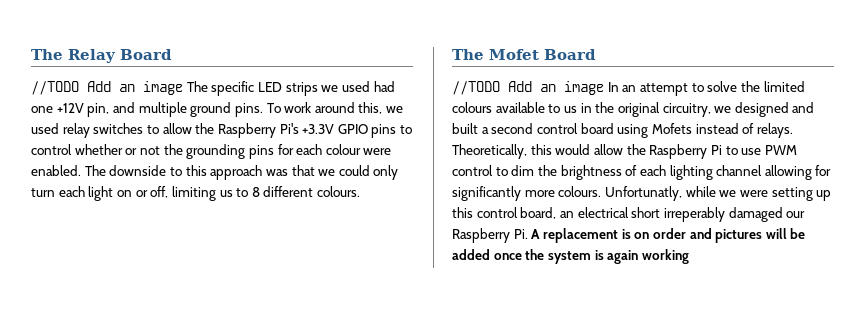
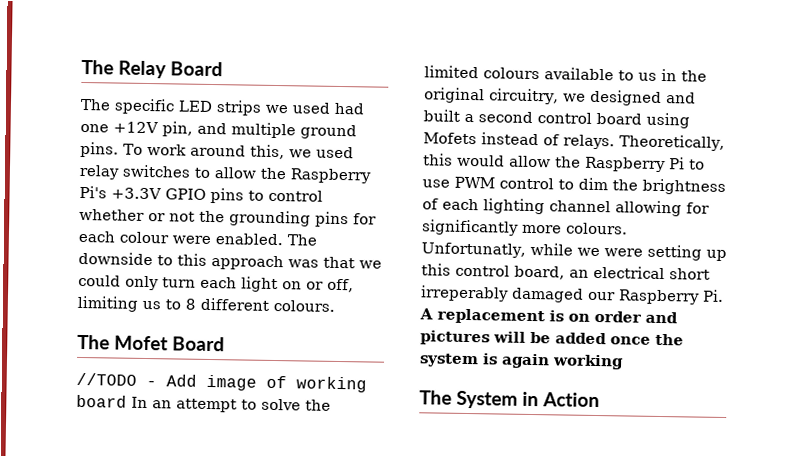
[31,81,183,95] //TODO Add an image -> (223, 69) none
[508,81,604,95] Add an image -> [146,374,367,393] [76,394,127,408] - Add image of working board
(689, 256) none -> [419,390,600,409] // The System in Action

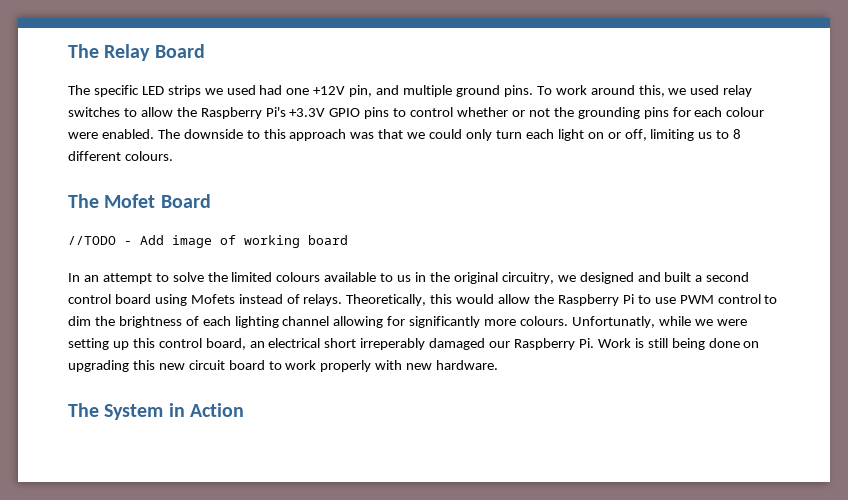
(127, 401) none -> (348, 240) //
[419,308,678,325] [420,330,684,346] [419,353,624,370] A replacement is on order and pictures will be added once the system is again working -> [597,338,760,350] [68,360,499,372] Work is still being done on upgrading this new circuit board to work properly with new hardware.

